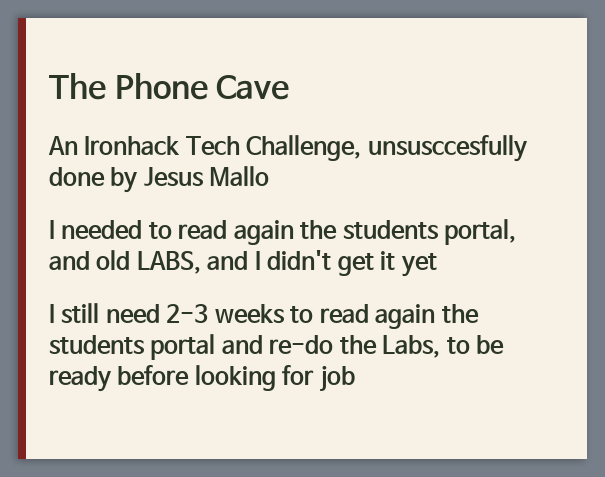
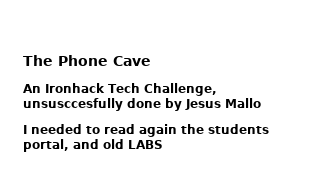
[136,250,437,277] [49,303,479,329] [49,334,505,360] [49,365,355,392] LABS, and I didn't get it yet // I still need 2-3 weeks to read again the students portal and re-do the Labs, to be ready before looking for job -> [128,140,163,149] LABS

